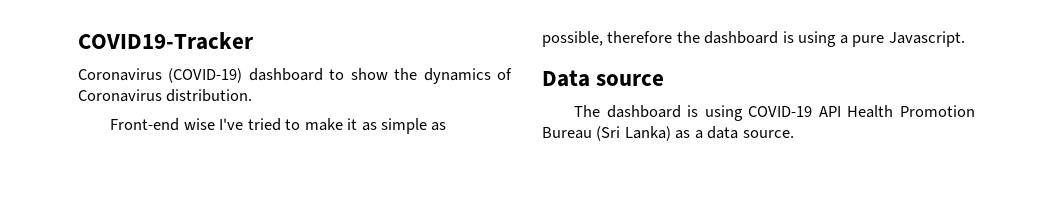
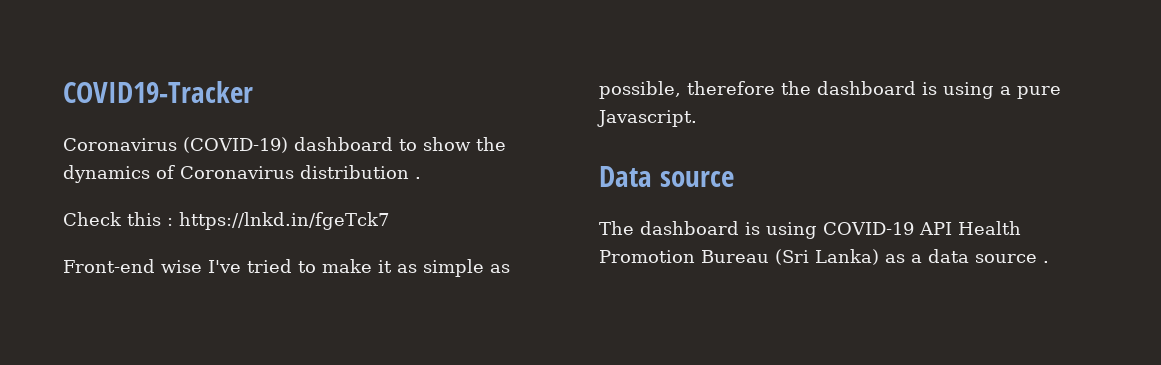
[166,89,253,102] distribution. -> [300,165,421,179] [63,212,389,230] distribution . // Check this : https://lnkd.in/fgeTck7
[742,130,794,138] source. -> [975,254,1049,263] source .

